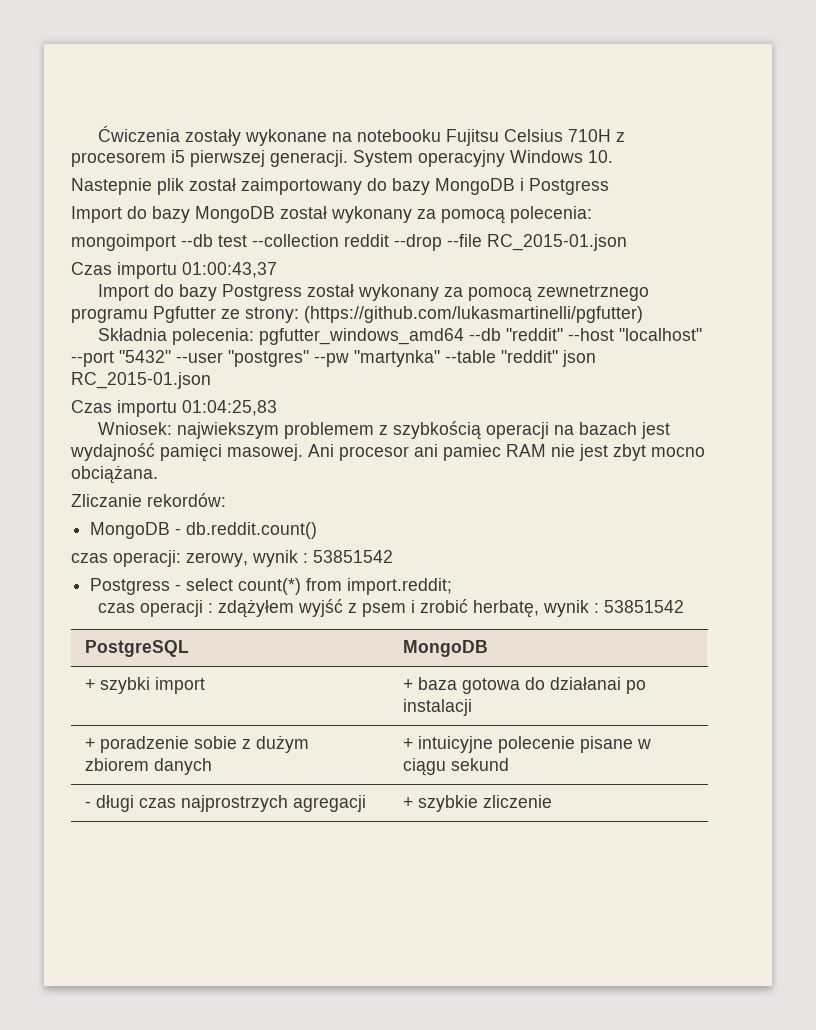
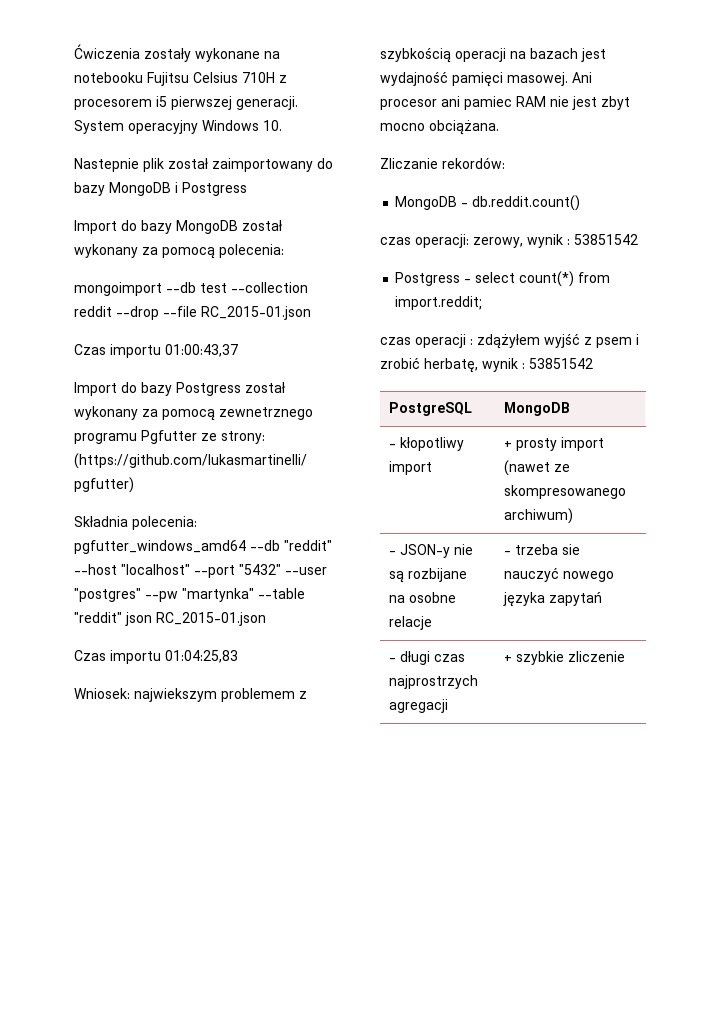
[84,677,150,694] + szybki -> [389,437,465,451] - kłopotliwy
[417,677,646,694] [402,699,472,716] [84,735,309,753] [84,758,212,775] [402,736,651,753] [402,758,509,776] baza gotowa do działanai po instalacji // + poradzenie sobie z dużym zbiorem danych | + intuicyjne polecenie pisane w ciągu sekund -> [516,437,605,451] [504,460,571,476] [504,485,627,499] [504,508,574,524] [389,544,474,558] [389,568,468,583] [389,592,457,603] [389,616,433,630] [504,544,581,555] [504,567,615,582] [503,592,603,607] prosty import (nawet ze skompresowanego archiwum) // - JSON-y nie są rozbijane na osobne relacje | - trzeba sie nauczyć nowego języka zapytań

